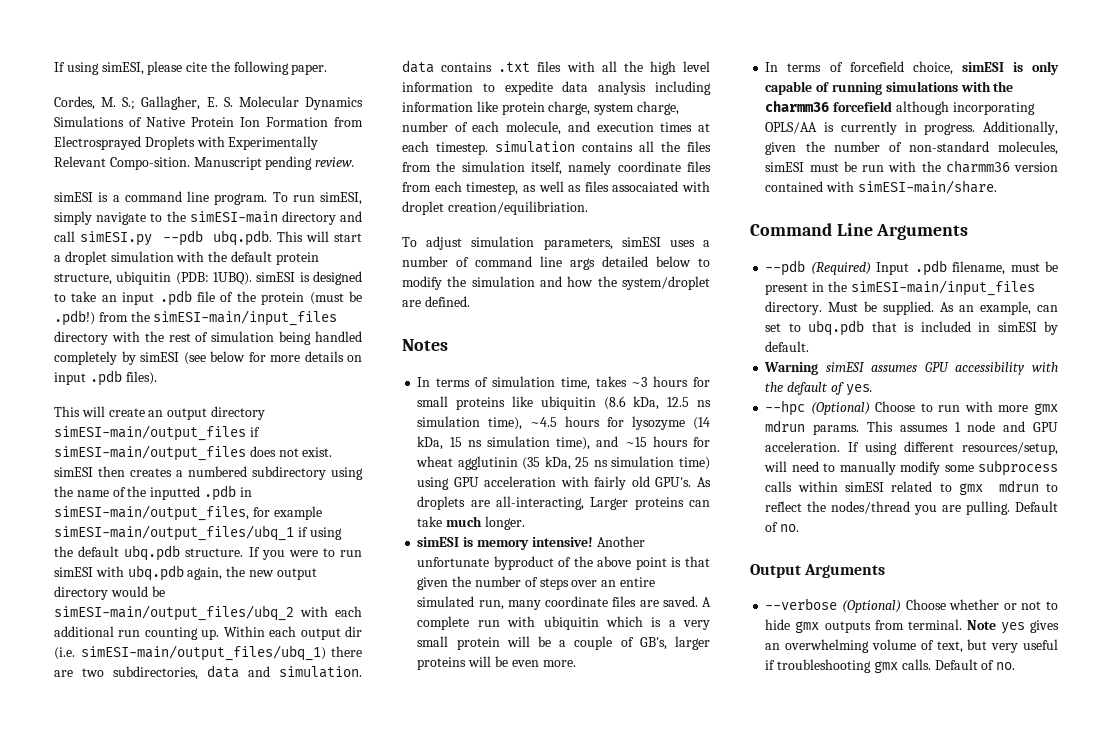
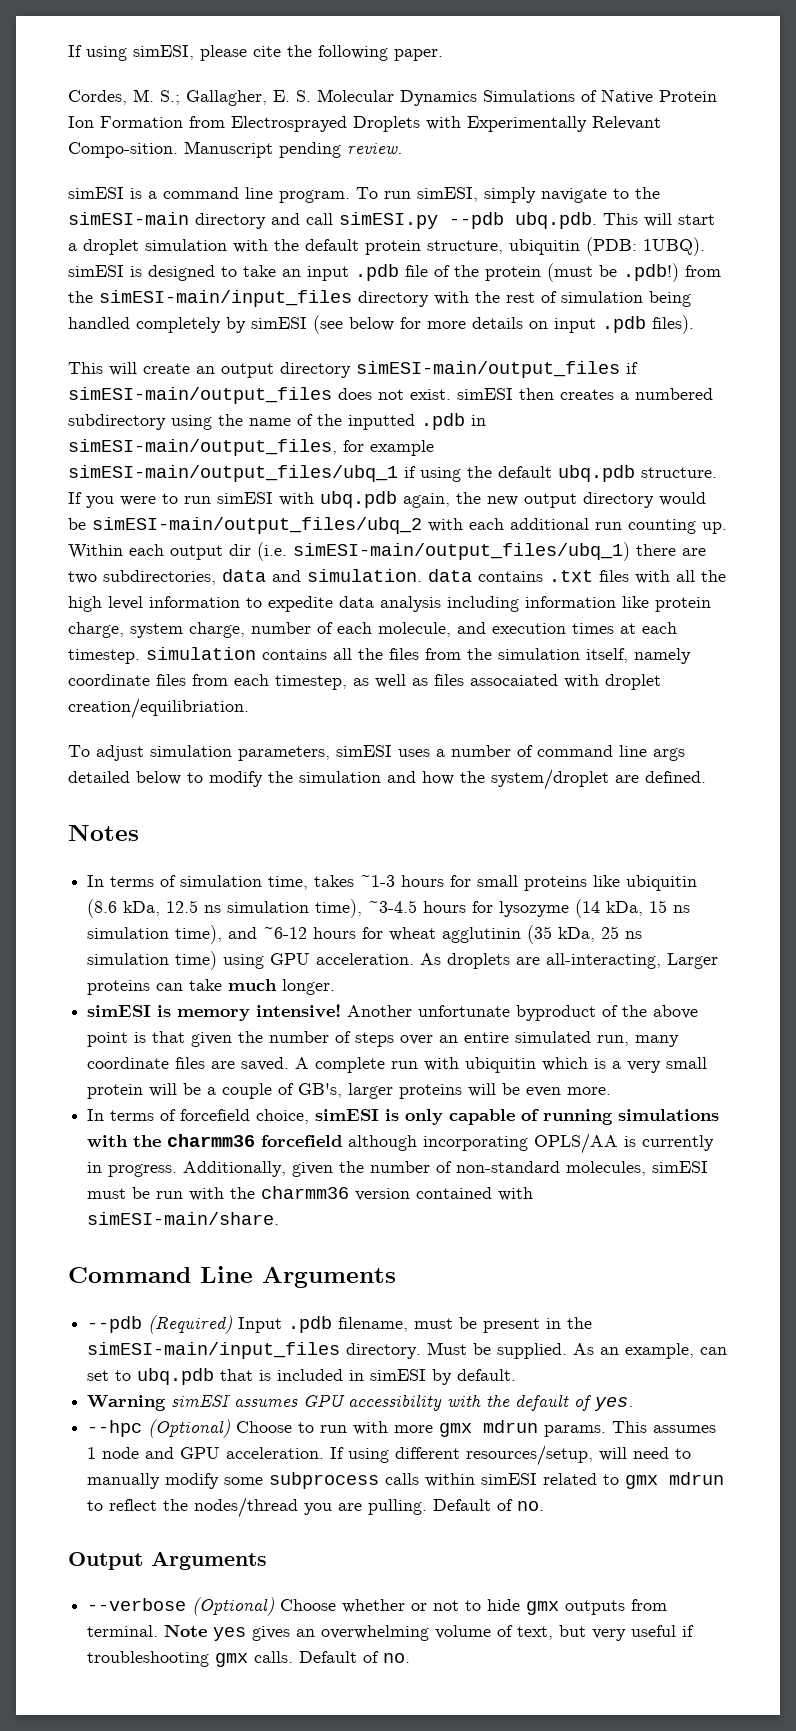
[631,377,648,387] ~3 -> [360,875,396,887] ~1-3
[530,417,558,427] ~4.5 -> [368,900,418,913] ~3-4.5
[624,437,647,447] ~15 -> [263,927,308,939] ~6-12
[484,476,692,490] acceleration with fairly old GPU's. -> [316,953,415,965] acceleration.

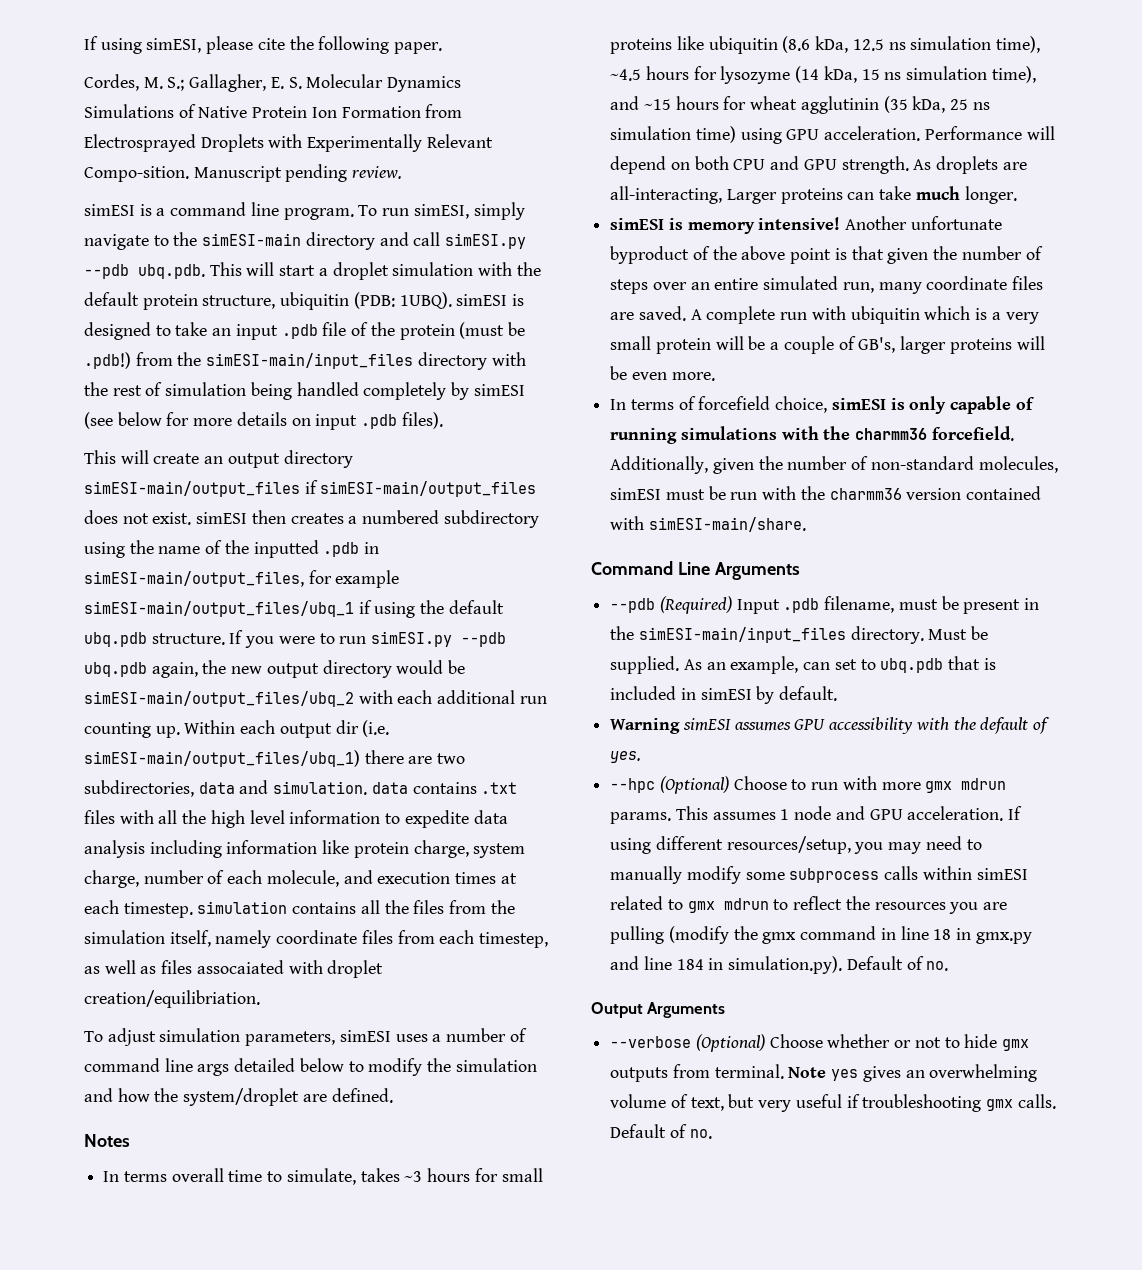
[217,492,314,506] simESI with -> [371,631,507,647] simESI.py --pdb
[160,875,396,890] of simulation time, takes ~1-3 -> [171,1168,423,1185] overall time to simulate, takes ~3
[368,900,418,913] ~3-4.5 -> [610,69,642,81] ~4.5
[263,927,308,939] ~6-12 -> [643,99,671,110] ~15
(415, 959) none -> [924,126,1055,140] [610,156,909,174] Performance will depend on both CPU and GPU strength.
[261,1133,715,1154] [87,1162,178,1177] forcefield although incorporating OPLS/AA is currently in progress. -> [931,426,1014,441] forcefield.
[599,1447,628,1461] will -> [854,842,922,854] you may
[194,1497,299,1518] nodes/thread -> [874,902,946,910] resources
[368,1499,428,1515] pulling. -> [610,926,1032,944] [610,956,843,974] pulling (modify the gmx command in line 18 in gmx.py and line 184 in simulation.py).

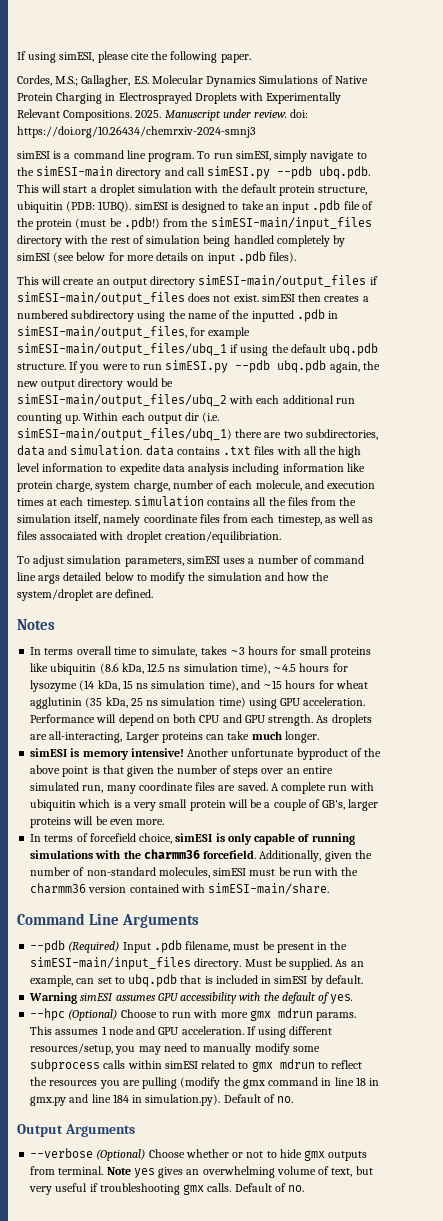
[143,74,302,92] M. S.; Gallagher, E. S. -> [55,75,149,87] M.S.; Gallagher, E.S.
[311,104,463,118] Ion Formation from -> [56,92,116,104] Charging in
[84,164,348,182] Compo-sition. Manuscript pending -> [63,109,251,121] Compositions. 2025. Manuscript under
(403, 172) none -> [290,109,309,118] [17,126,256,138] doi: https://doi.org/10.26434/chemrxiv-2024-smnj3

